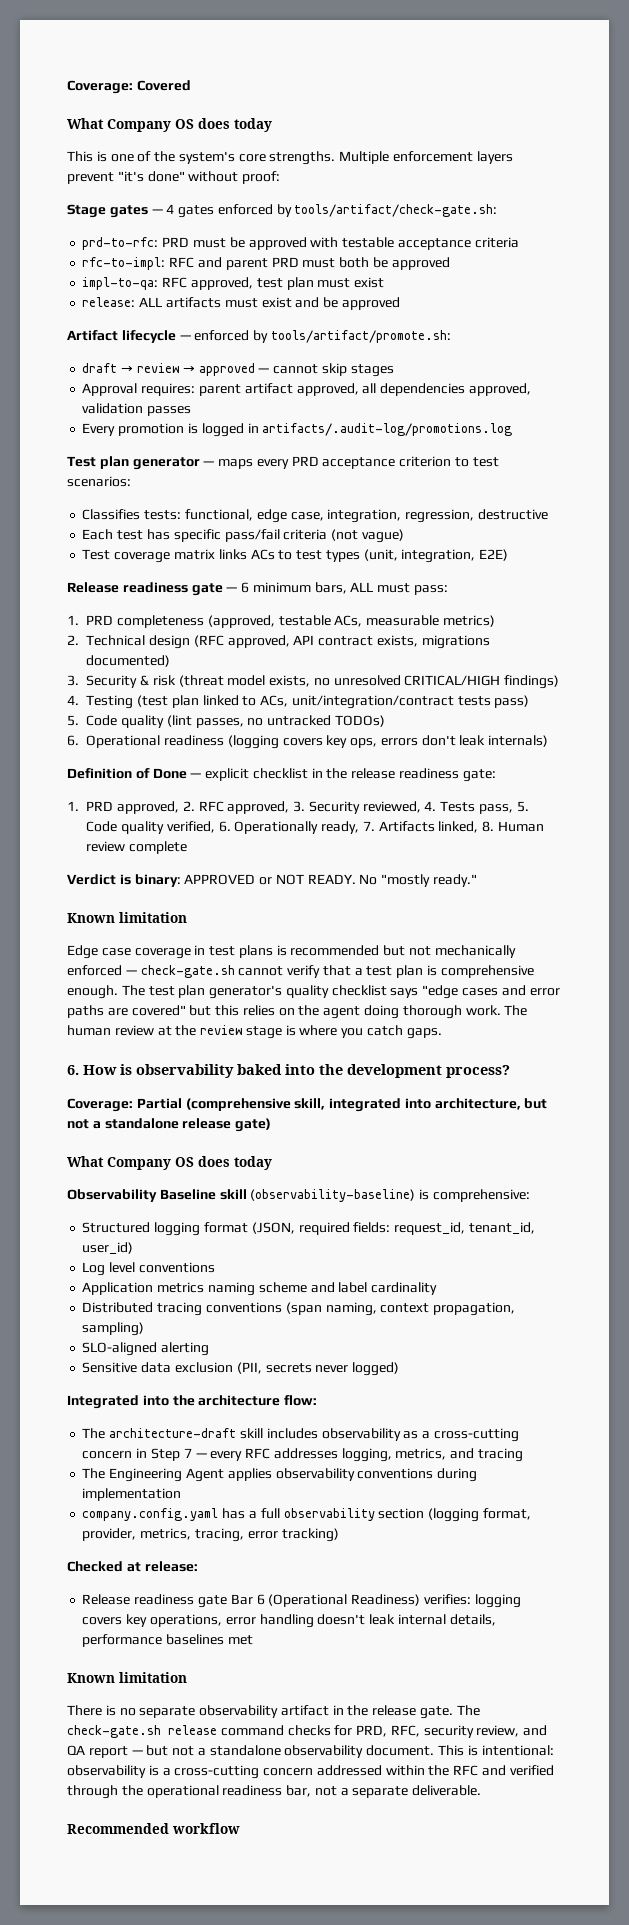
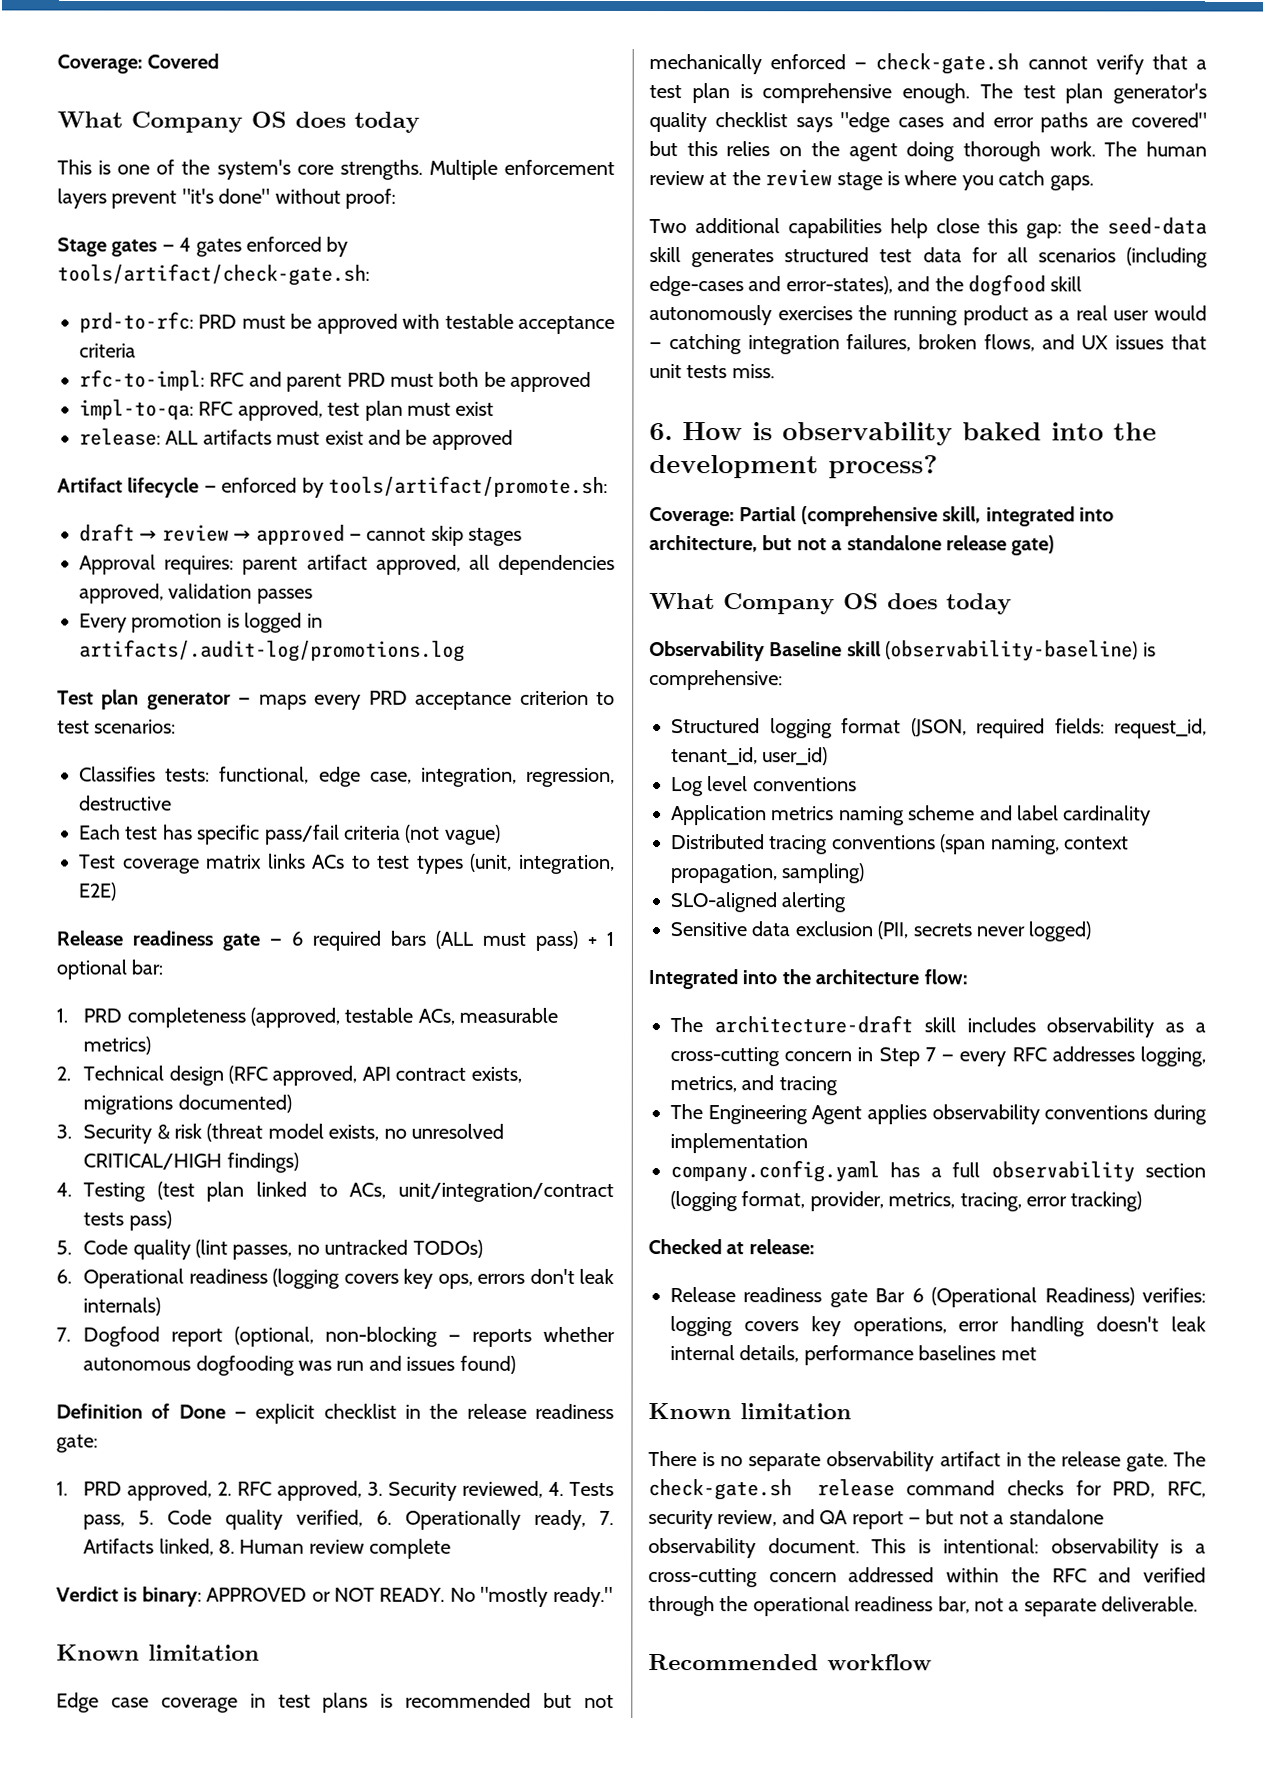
[252,582,449,595] minimum bars, ALL must pass: -> [312,930,614,951] [56,959,164,980] required bars (ALL must pass) + 1 optional bar:
(549, 741) none -> [56,1326,615,1347] [83,1355,516,1376] // 7. Dogfood report (optional, non-blocking — reports whether autonomous dogfooding was run and issues found)
(442, 1033) none -> [649,217,1207,239] [649,247,1208,268] [649,274,1083,297] [649,305,1207,326] [649,334,1207,355] [649,364,775,379] // Two additional capabilities help close this gap: the seed-data skill generates structured test data for all scenarios (including edge-cases and error-states), and the dogfood skill autonomously exercises the running product as a real user would — catching integration failures, broken flows, and UX issues that unit tests miss.

